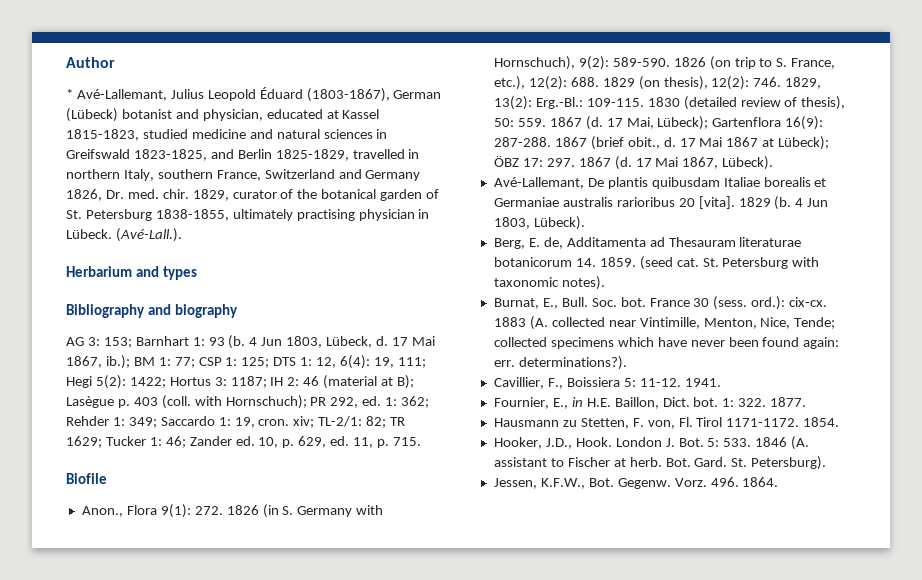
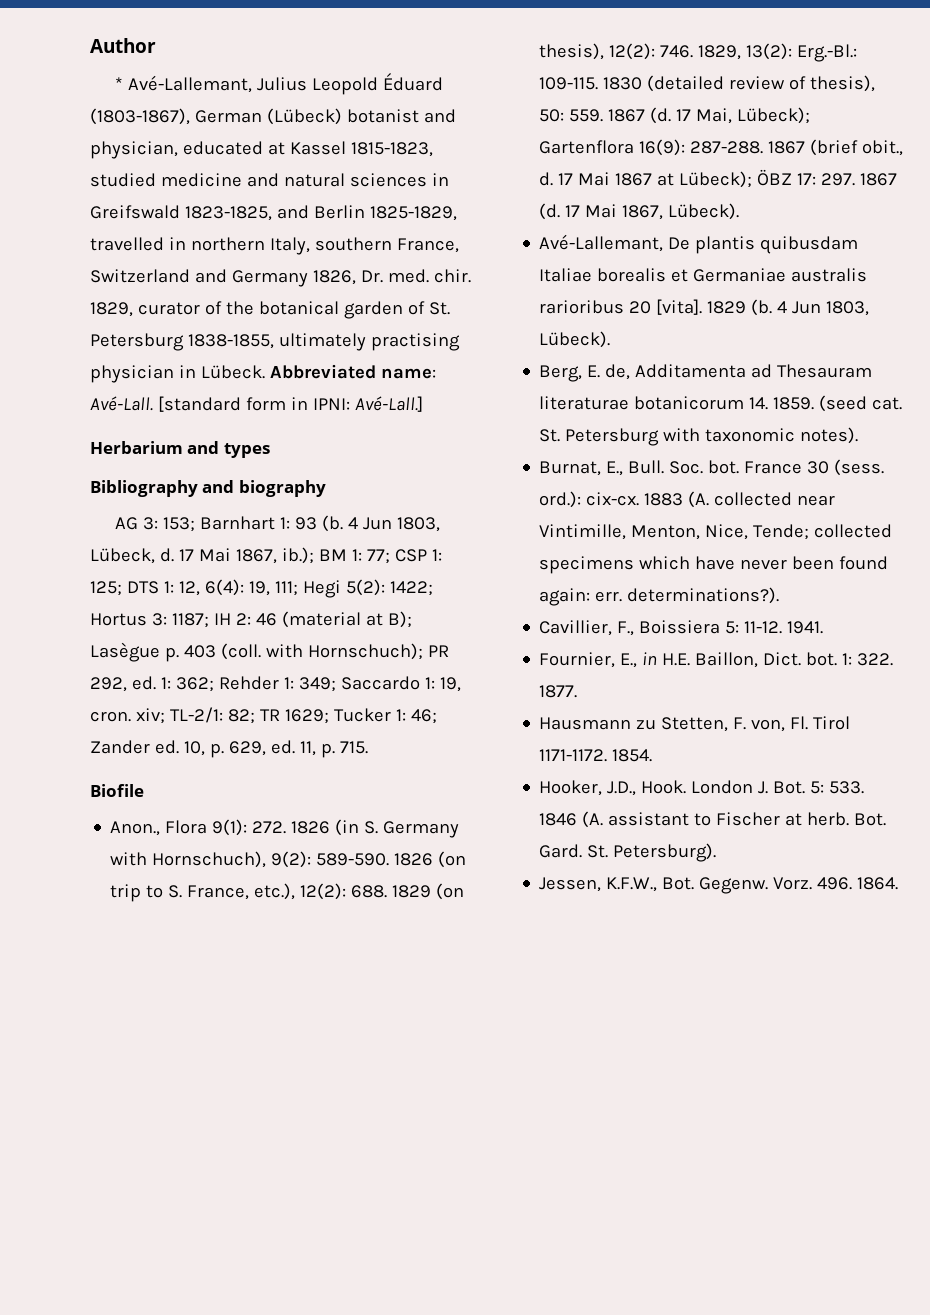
[115,228,182,242] (Avé-Lall.). -> [269,364,436,379] [90,396,423,412] Abbreviated name: Avé-Lall. [standard form in IPNI: Avé-Lall.]

